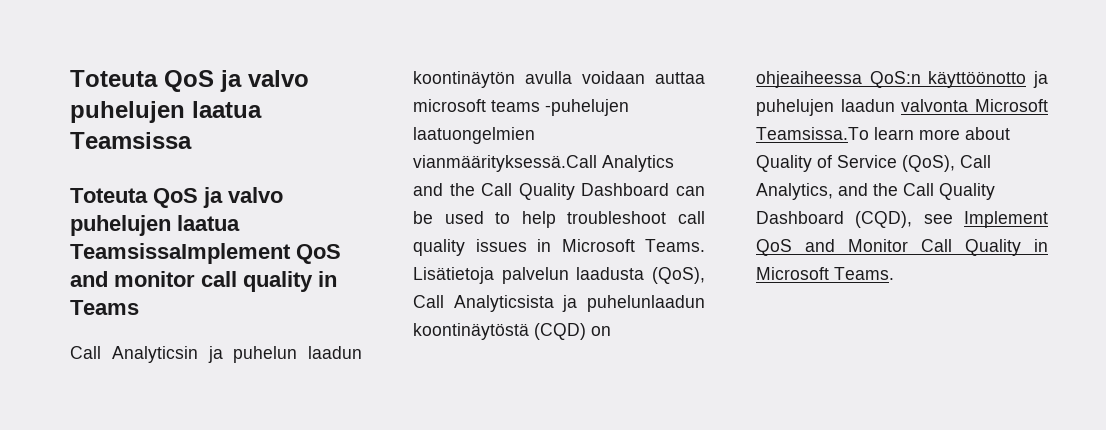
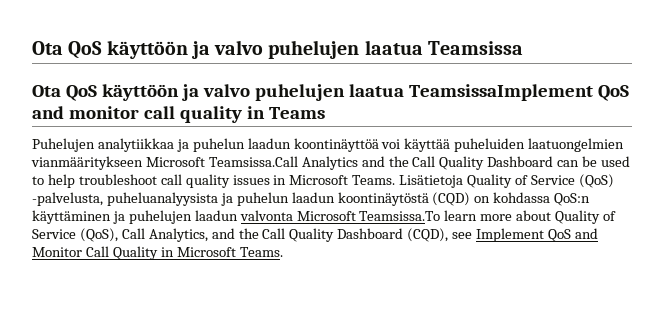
[70,70,214,92] Toteuta QoS -> [32,40,188,59] Ota QoS käyttöön
[70,188,198,208] Toteuta QoS -> [32,84,179,101] Ota QoS käyttöön
[70,346,362,363] [413,71,705,88] [413,99,629,116] [413,127,535,144] [413,155,597,172] Call Analyticsin ja puhelun laadun koontinäytön avulla voidaan auttaa microsoft teams -puhelujen laatuongelmien vianmäärityksessä.Call -> [32,138,625,152] [31,156,298,170] Puhelujen analytiikkaa ja puhelun laadun koontinäyttöä voi käyttää puheluiden laatuongelmien vianmääritykseen Microsoft Teamsissa.Call
[501,267,705,284] [413,295,705,312] [413,323,611,340] [756,71,1027,88] palvelun laadusta (QoS), Call Analyticsista ja puhelunlaadun koontinäytöstä (CQD) on ohjeaiheessa QoS:n käyttöönotto -> [467,174,614,188] [32,192,591,206] [32,210,111,224] Quality of Service (QoS) -palvelusta, puheluanalyysista ja puhelun laadun koontinäytöstä (CQD) on kohdassa QoS:n käyttäminen

